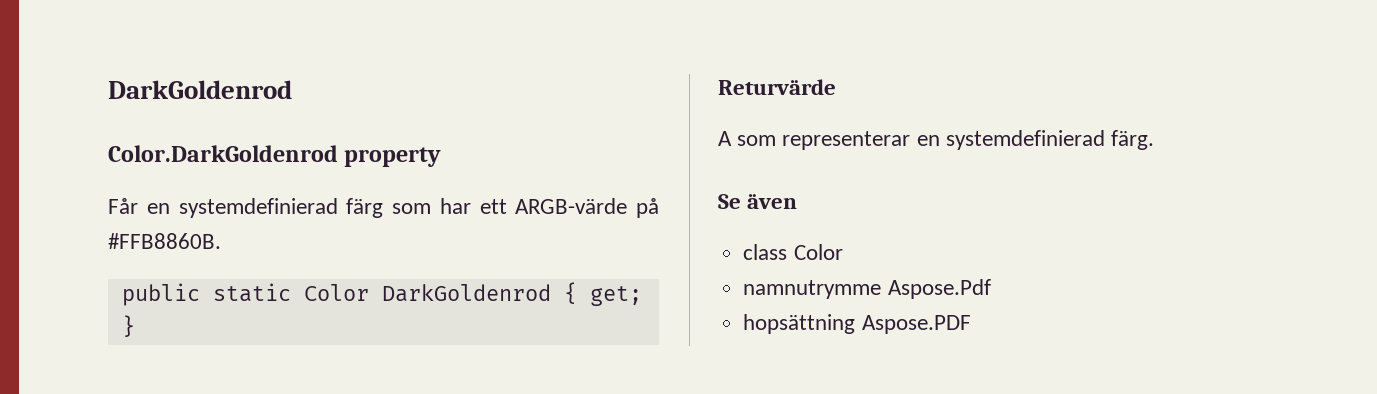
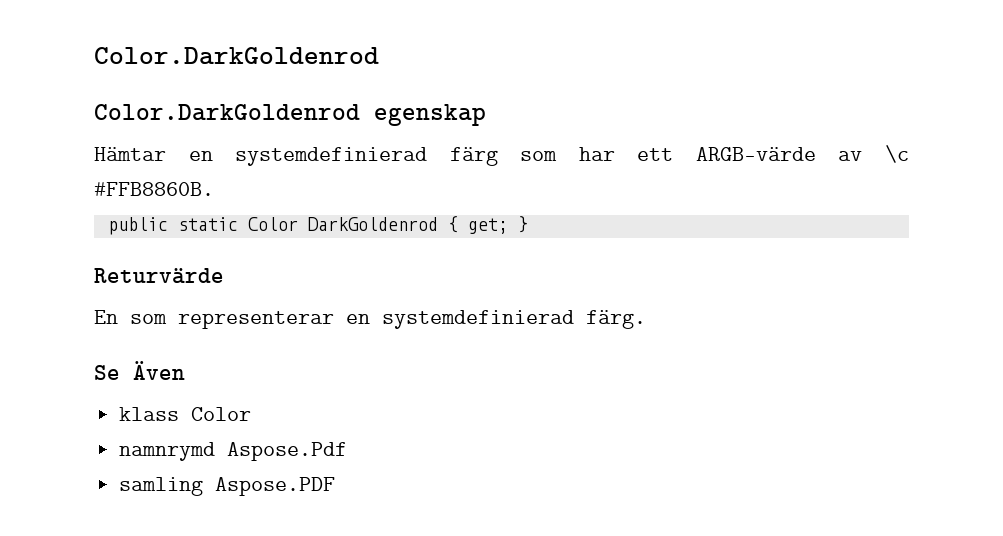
[108,80,292,99] [108,145,442,167] [108,198,138,214] DarkGoldenrod // Color.DarkGoldenrod property // Får -> [94,47,379,65] [94,104,486,126] [94,147,166,161] Color.DarkGoldenrod // Color.DarkGoldenrod egenskap // Hämtar
[636,198,659,218] på -> [838,145,909,163] av \c
[718,131,732,146] A -> [94,310,118,324] En
[747,194,798,209] [743,244,788,260] även // class -> [133,361,185,380] [119,407,180,421] Även // klass
[743,280,882,299] namnutrymme -> [119,442,216,461] namnrymd
[743,314,856,334] hopsättning -> [119,477,204,496] samling

